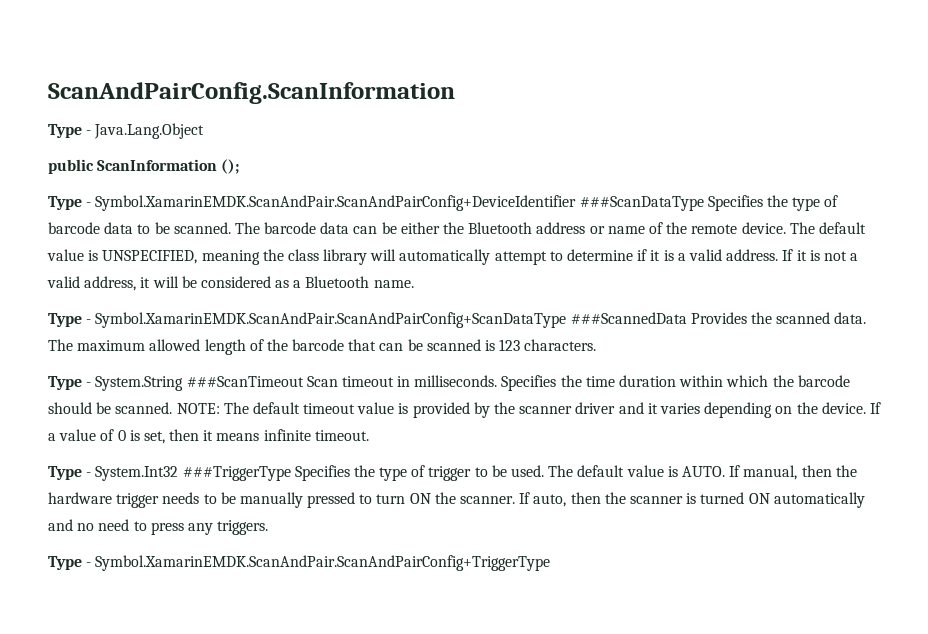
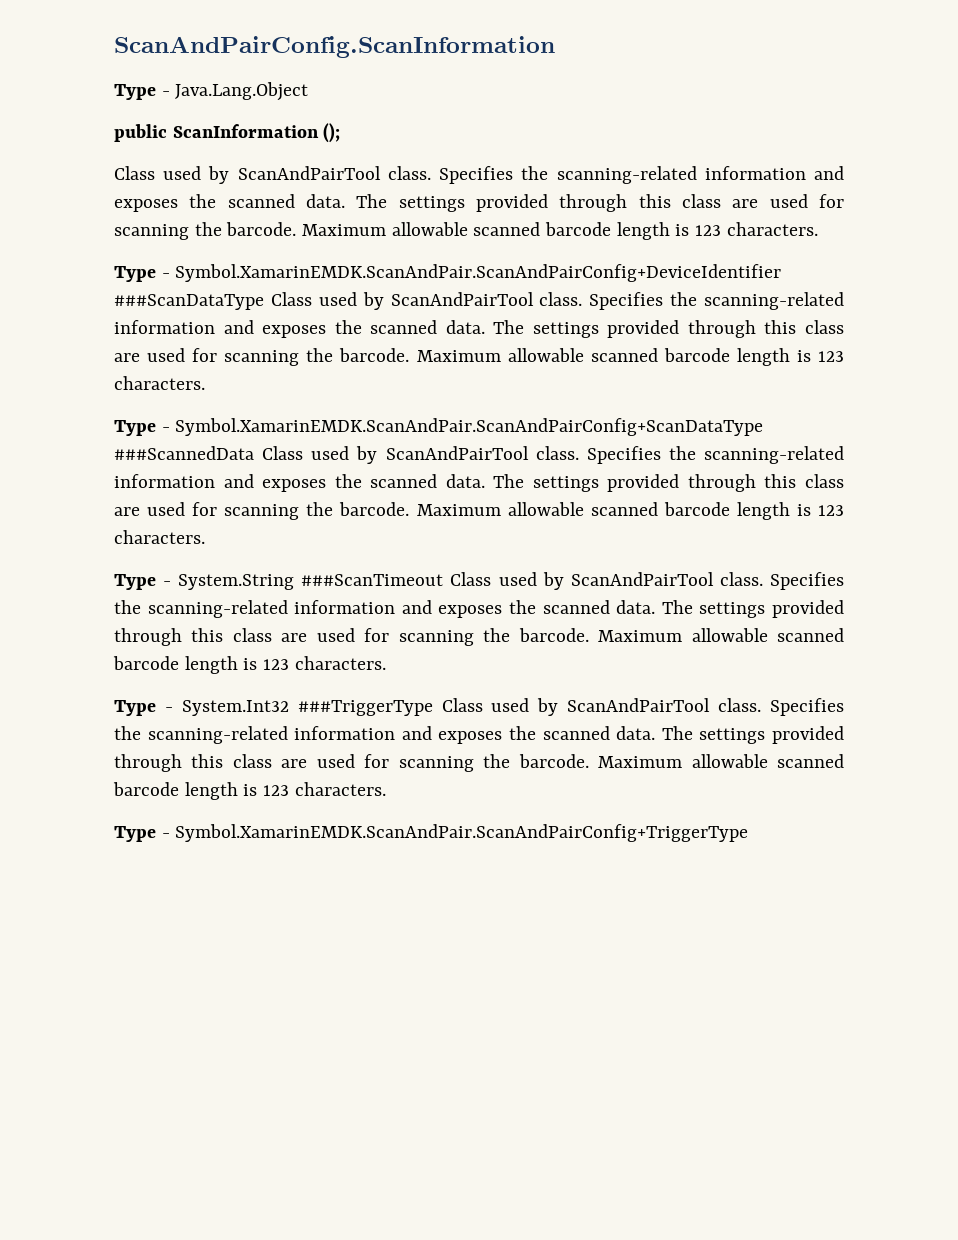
[48,195,839,211] [48,222,866,234] [47,249,859,265] [47,276,414,291] [48,312,867,328] [48,339,481,355] Type - Symbol.XamarinEMDK.ScanAndPair.ScanAndPairConfig+DeviceIdentifier ###ScanDataType Specifies the type of barcode data to be scanned. The barcode data can be either the Bluetooth address or name of the remote device. The default value is UNSPECIFIED, meaning the class library will automatically attempt to determine if it is a valid address. If it is not a valid address, it will be considered as a Bluetooth name. // Type - Symbol.XamarinEMDK.ScanAndPair.ScanAndPairConfig+ScanDataType ###ScannedData Provides the scanned data. The maximum allowed length of the barcode that can be scanned -> [114,166,844,184] [114,194,845,212] [114,222,818,240] [114,264,782,282] [114,292,844,310] [114,320,844,338] [114,348,845,366] [114,376,205,390] [114,418,764,436] [114,446,844,464] [114,474,844,492] [114,502,790,520] Class used by ScanAndPairTool class. Specifies the scanning-related information and exposes the scanned data. The settings provided through this class are used for scanning the barcode. Maximum allowable scanned barcode length is 123 characters. // Type - Symbol.XamarinEMDK.ScanAndPair.ScanAndPairConfig+DeviceIdentifier ###ScanDataType Class used by ScanAndPairTool class. Specifies the scanning-related information and exposes the scanned data. The settings provided through this class are used for scanning the barcode. Maximum allowable scanned barcode length is 123 characters. // Type - Symbol.XamarinEMDK.ScanAndPair.ScanAndPairConfig+ScanDataType ###ScannedData Class used by ScanAndPairTool class. Specifies the scanning-related information and exposes the scanned data. The settings provided through this class are used for scanning the barcode. Maximum allowable scanned barcode length
[306,375,850,391] [48,402,881,418] [48,429,369,444] [48,465,857,481] [48,492,865,508] [48,519,269,535] Scan timeout in milliseconds. Specifies the time duration within which the barcode should be scanned. NOTE: The default timeout value is provided by the scanner driver and it varies depending on the device. If a value of 0 is set, then it means infinite timeout. // Type - System.Int32 ###TriggerType Specifies the type of trigger to be used. The default value is AUTO. If manual, then the hardware trigger needs to be manually pressed to turn ON the scanner. If auto, then the scanner is turned ON automatically and no need to press any triggers. -> [450,572,844,590] [114,600,845,618] [114,628,844,646] [113,656,386,674] [114,698,845,716] [114,726,845,744] [114,754,844,772] [113,782,386,800] Class used by ScanAndPairTool class. Specifies the scanning-related information and exposes the scanned data. The settings provided through this class are used for scanning the barcode. Maximum allowable scanned barcode length is 123 characters. // Type - System.Int32 ###TriggerType Class used by ScanAndPairTool class. Specifies the scanning-related information and exposes the scanned data. The settings provided through this class are used for scanning the barcode. Maximum allowable scanned barcode length is 123 characters.

